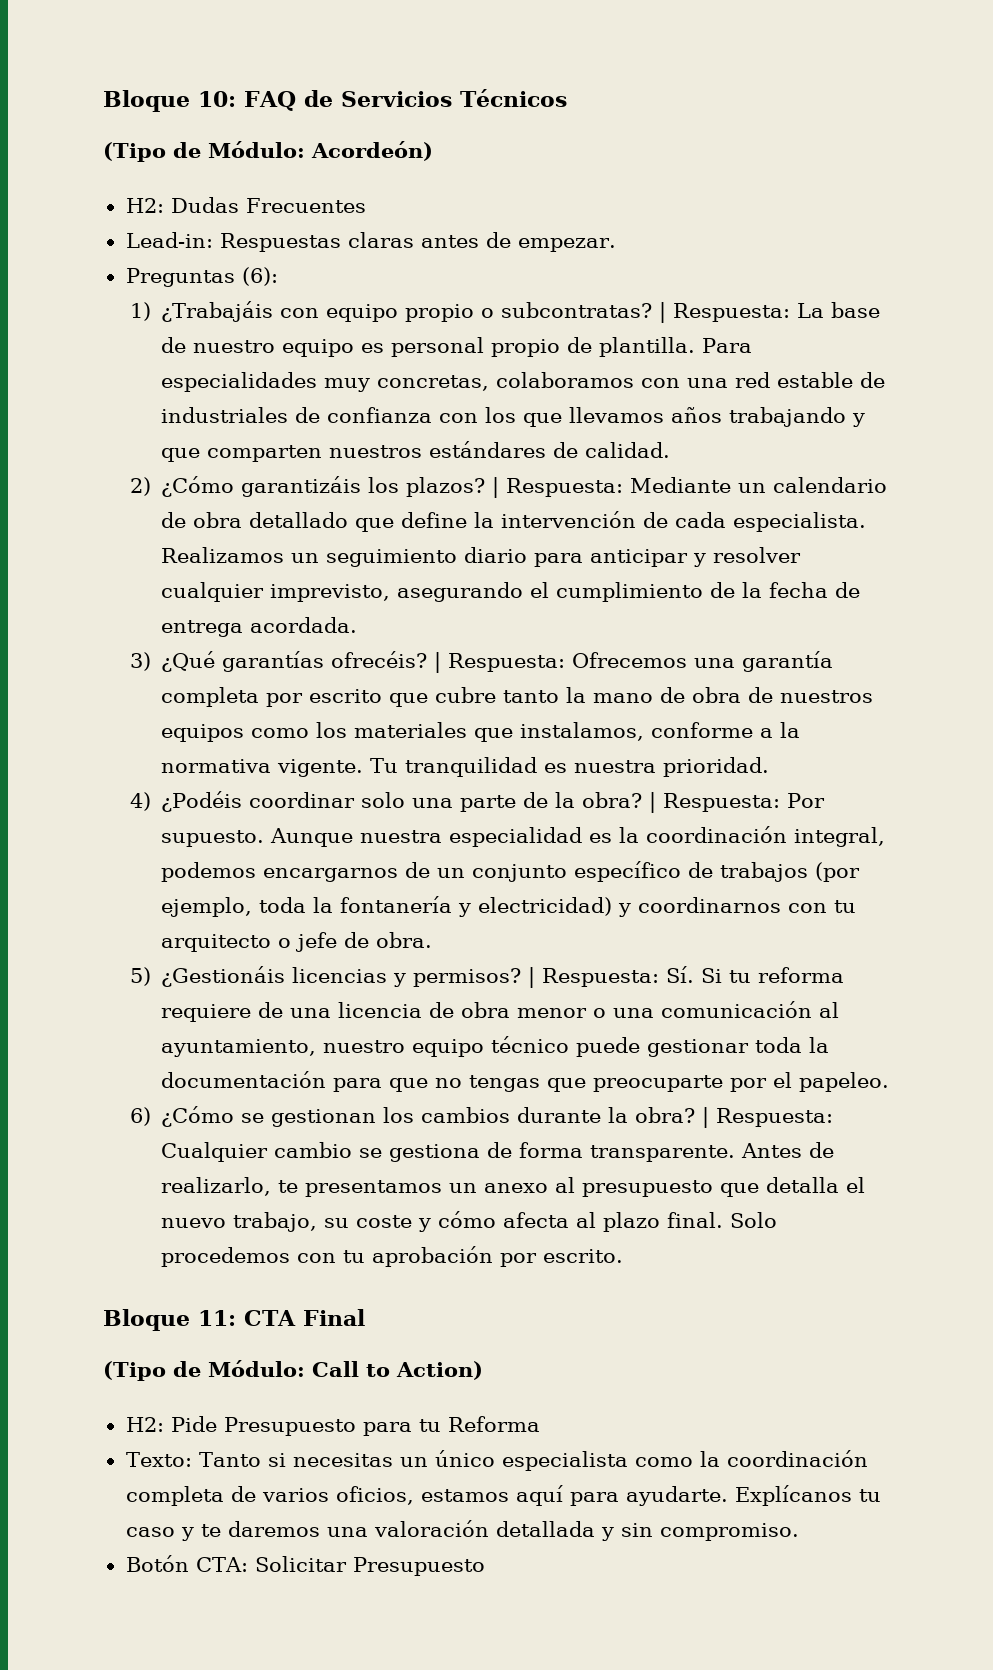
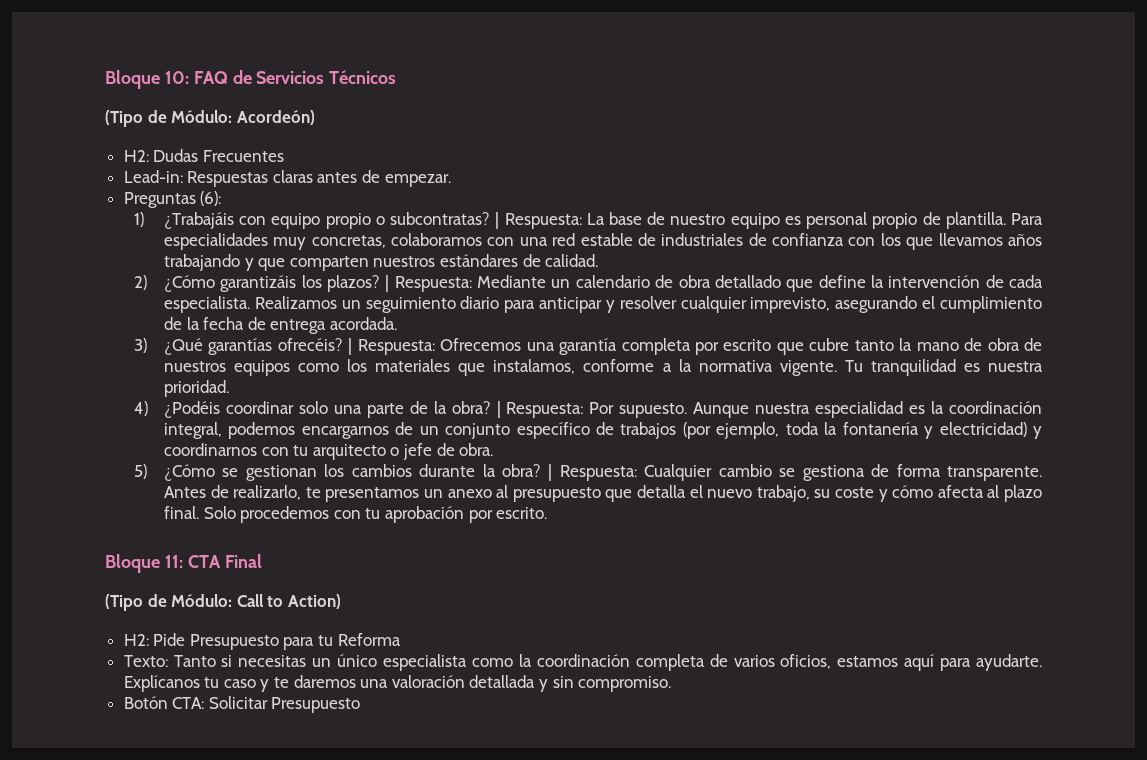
[161,966,845,988] [161,1001,840,1022] [161,1036,830,1057] [161,1071,890,1092] [129,1107,151,1126] ¿Gestionáis licencias y permisos? | Respuesta: Sí. Si tu reforma requiere de una licencia de obra menor o una comunicación al ayuntamiento, nuestro equipo técnico puede gestionar toda la documentación para que no tengas que preocuparte por el papeleo. // 6) -> (148, 471) none

